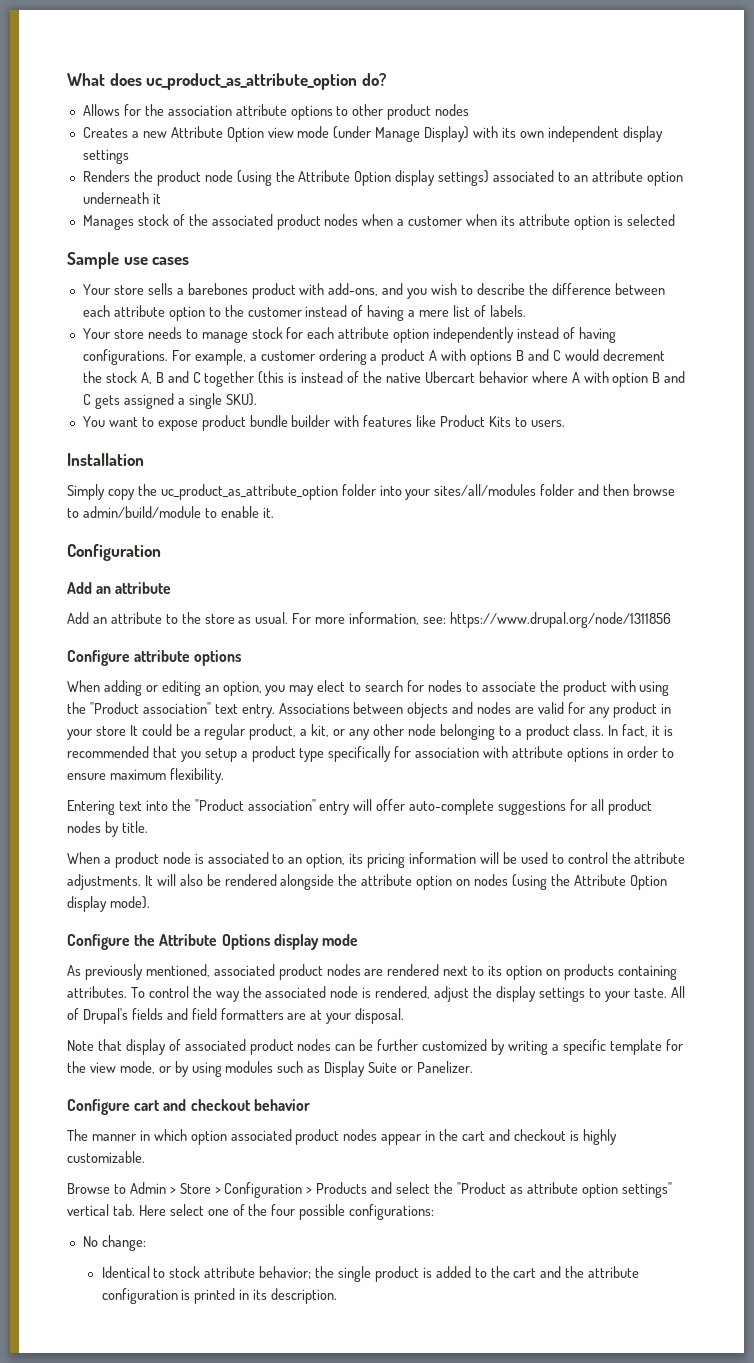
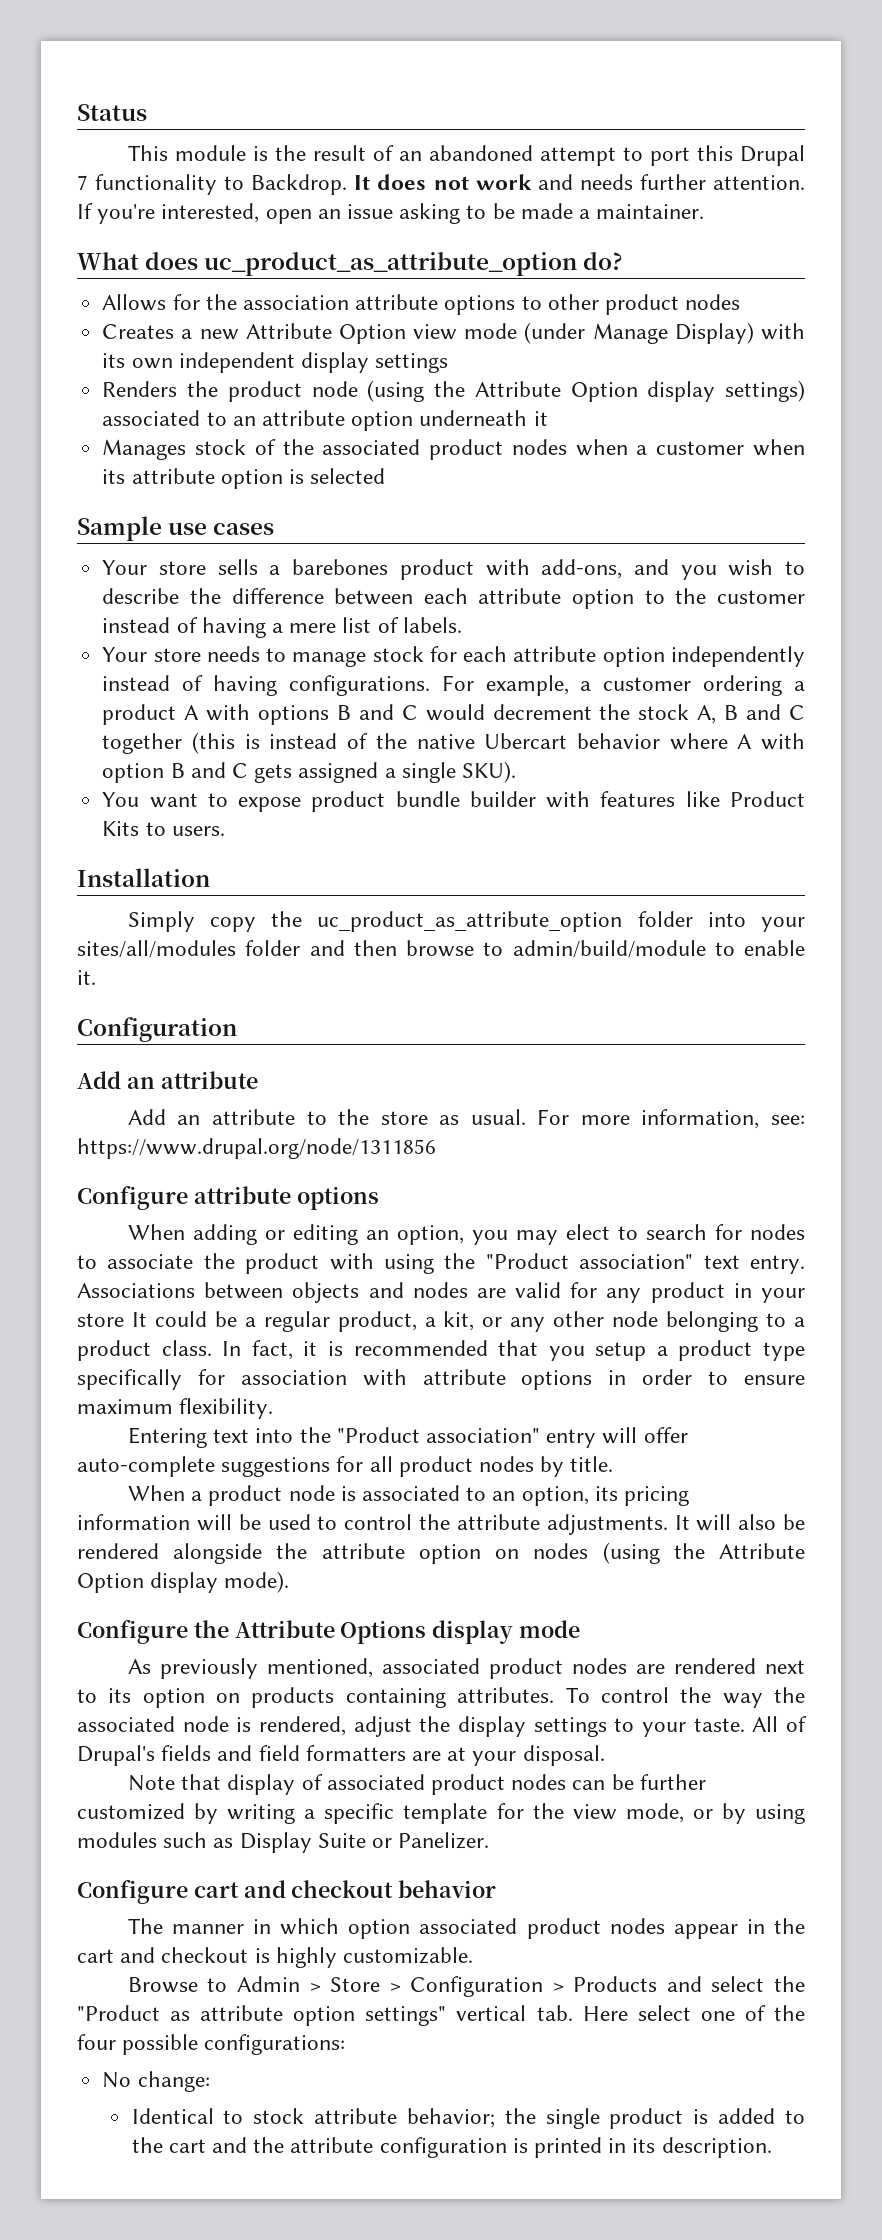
(67, 79) none -> [77,104,147,121] [127,145,806,166] [77,174,805,195] [77,203,705,224] Status // This module is the result of an abandoned attempt to port this Drupal 7 functionality to Backdrop. It does not work and needs further attention. If you're interested, open an issue asking to be made a maintainer. //

